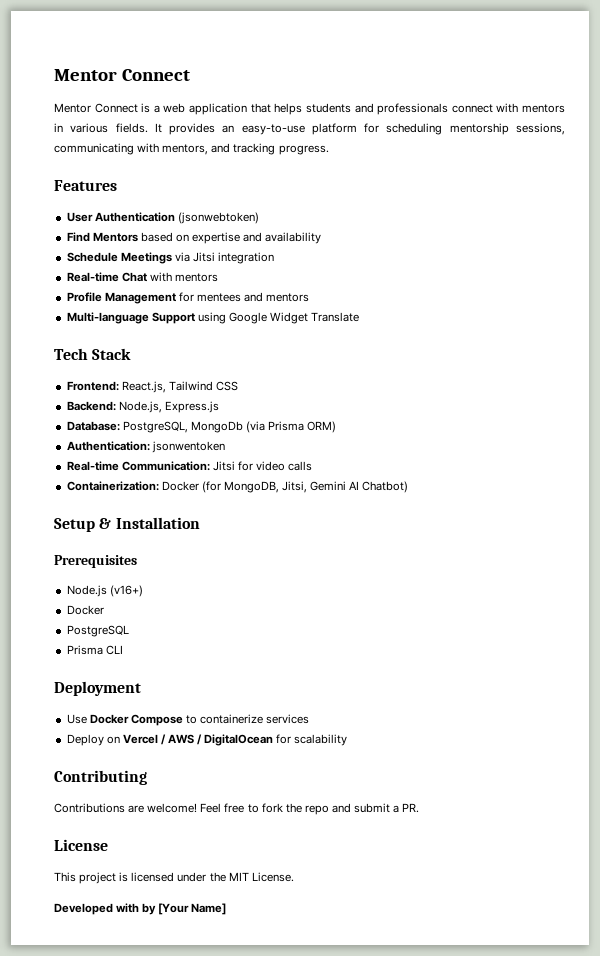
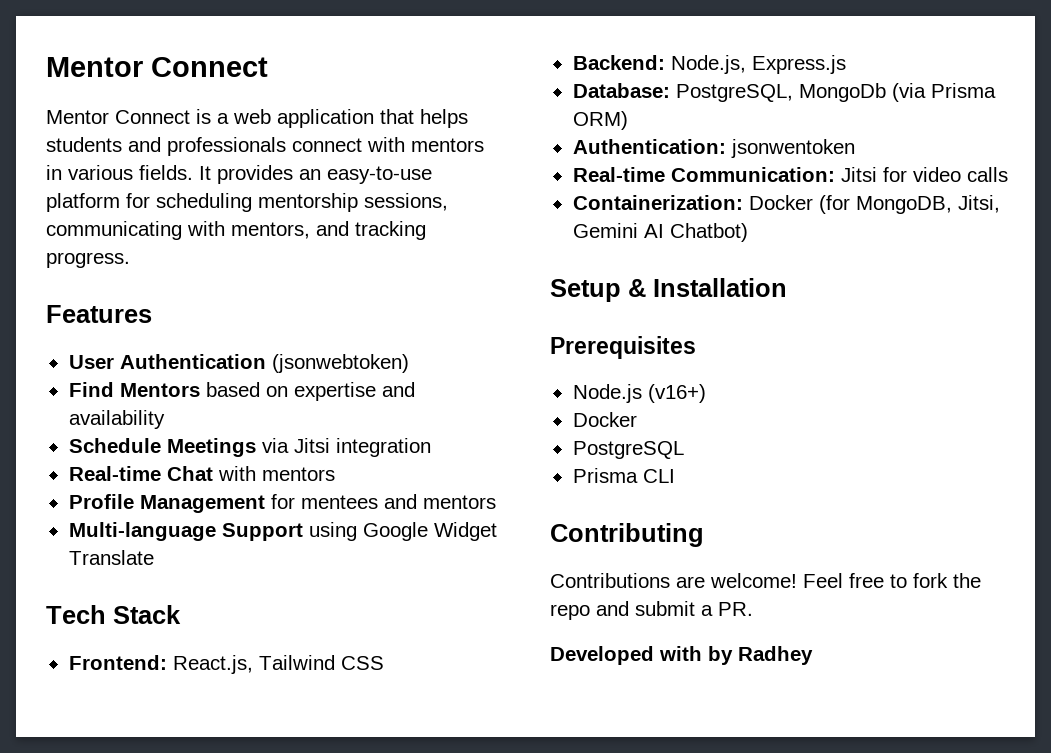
[54,681,141,696] [66,714,310,726] [66,734,348,746] // Deployment // Use Docker Compose to containerize services // Deploy on Vercel / AWS / DigitalOcean for scalability -> (675, 476) none
[54,839,108,851] [54,872,294,884] // License // This project is licensed under the MIT License. -> (753, 609) none
[158,903,227,915] [Your Name] -> [738,646,813,665] Radhey

